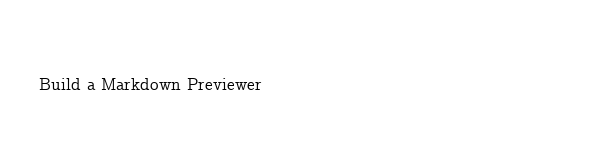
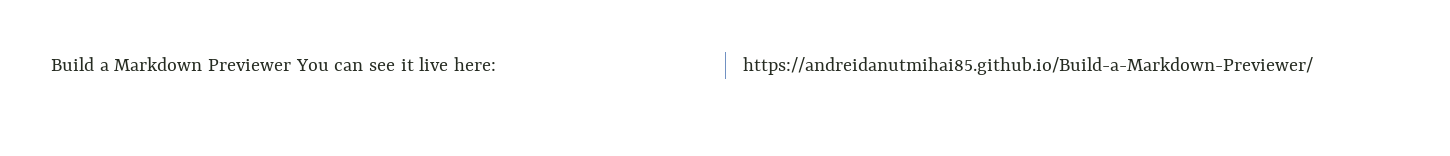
(262, 84) none -> [295,57,1313,75] You can see it live here: https://andreidanutmihai85.github.io/Build-a-Markdown-Previewer/

